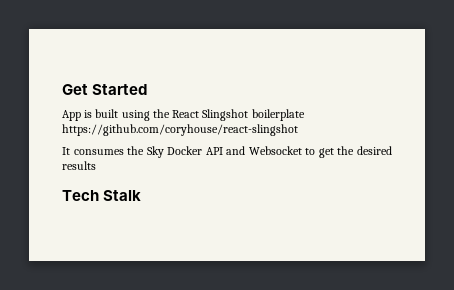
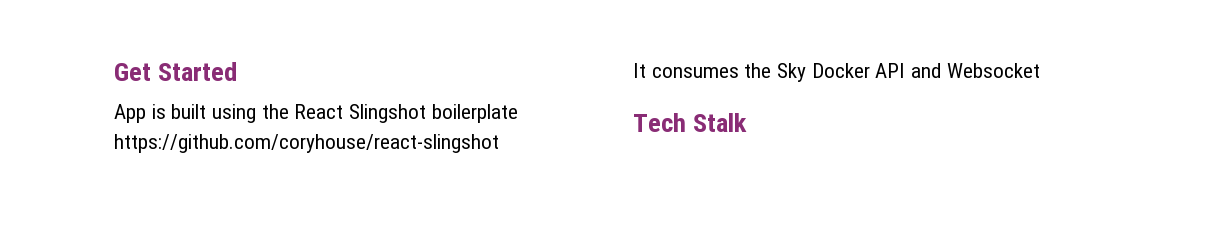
[305,146,392,158] [62,161,96,170] to get the desired results -> (1040, 70) none

